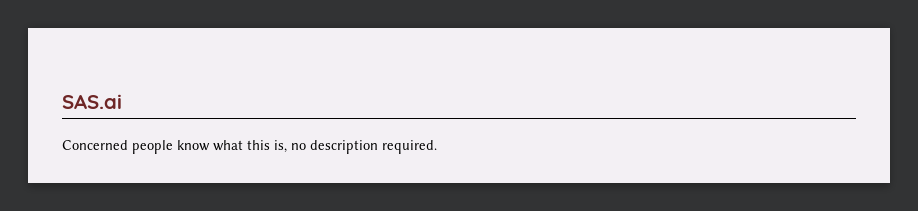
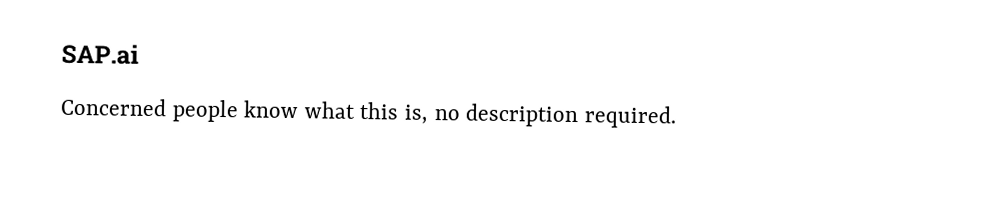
[62,94,122,109] SAS.ai -> [61,43,139,65] SAP.ai

